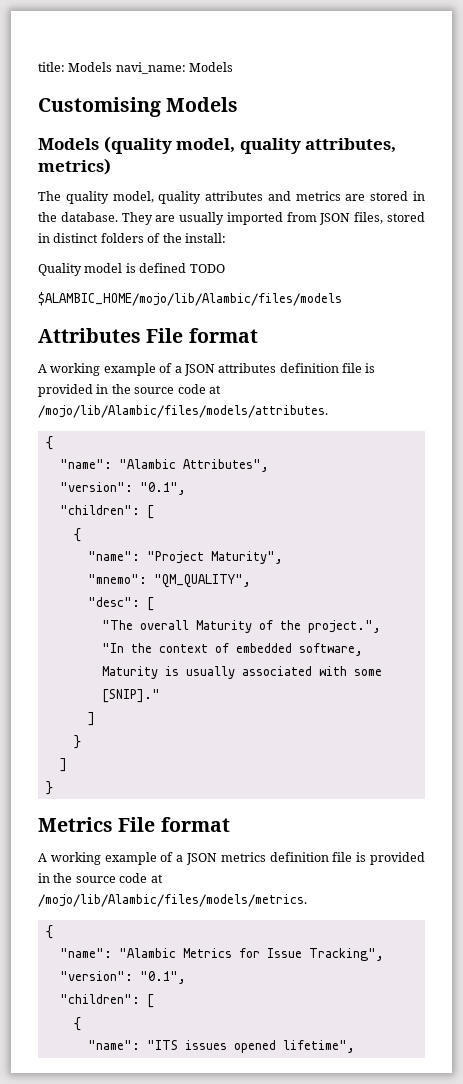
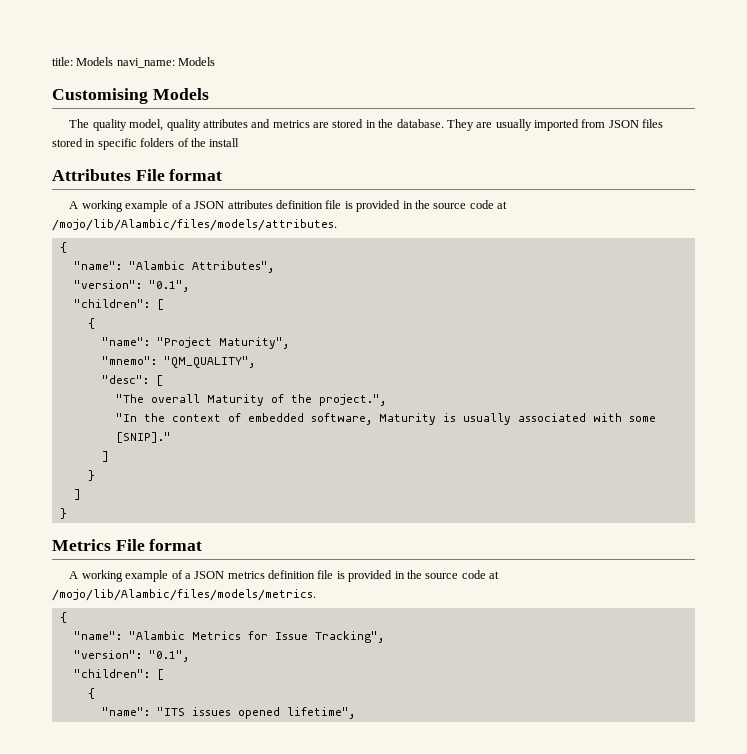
[38,136,397,154] [38,158,111,175] // Models (quality model, quality attributes, metrics) -> (209, 94) none
[354,212,425,224] [38,233,99,243] files, stored in distinct -> [642,119,664,128] [52,138,137,150] files stored in specific
[184,233,226,243] [38,263,225,276] [38,292,342,306] install: // Quality model is defined TODO // $ALAMBIC_HOME/mojo/lib/Alambic/files/models -> [209,138,240,147] install

